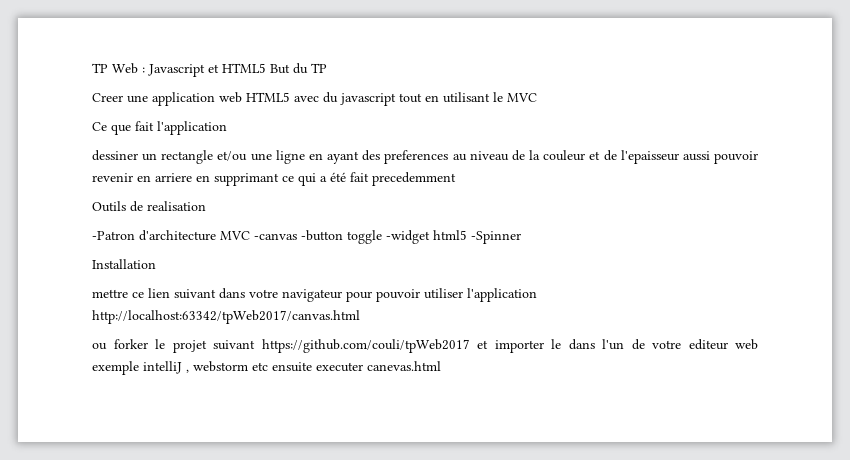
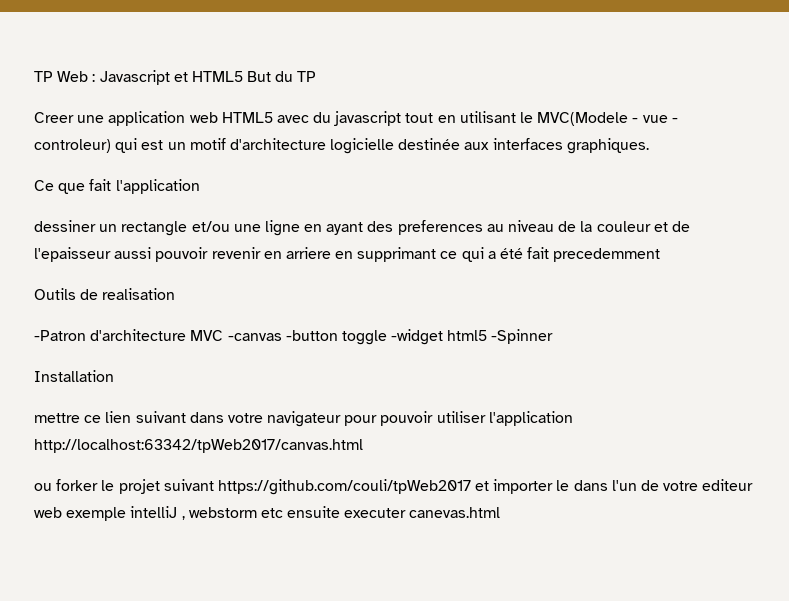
[507,93,537,102] MVC -> [537,112,678,126] [34,138,649,154] MVC(Modele - vue - controleur) qui est un motif d'architecture logicielle destinée aux interfaces graphiques.

